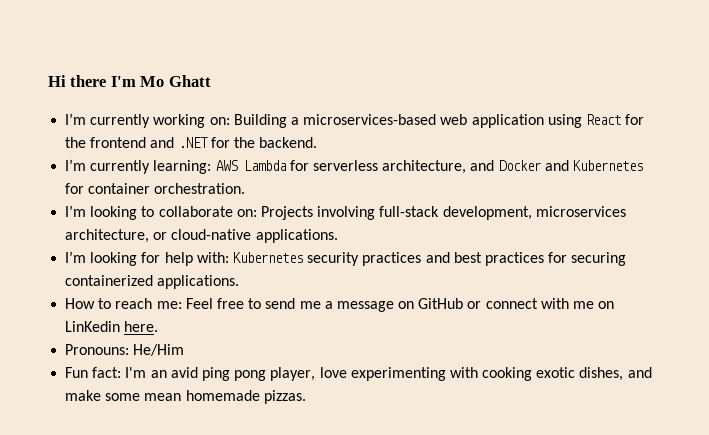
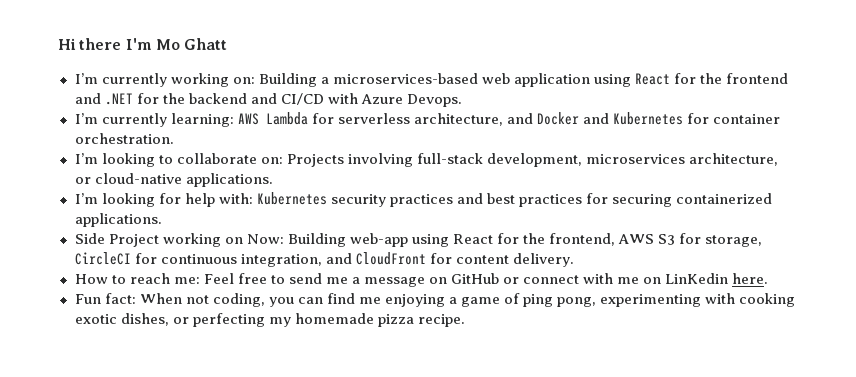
[259,137,318,148] backend. -> [188,93,462,107] backend and CI/CD with Azure Devops.
(240, 282) none -> [74,233,763,247] [74,252,574,267] // Side Project working on Now: Building web-app using React for the frontend, AWS S3 for storage, CircleCI for continuous integration, and CloudFront for content delivery.
[65,344,185,356] // Pronouns: He/Him -> (769, 278) none
[125,367,347,381] I'm an avid ping pong player, love -> [139,293,597,307] When not coding, you can find me enjoying a game of ping pong,
[627,367,652,378] [65,390,306,404] and make some mean homemade pizzas. -> [172,313,465,327] or perfecting my homemade pizza recipe.

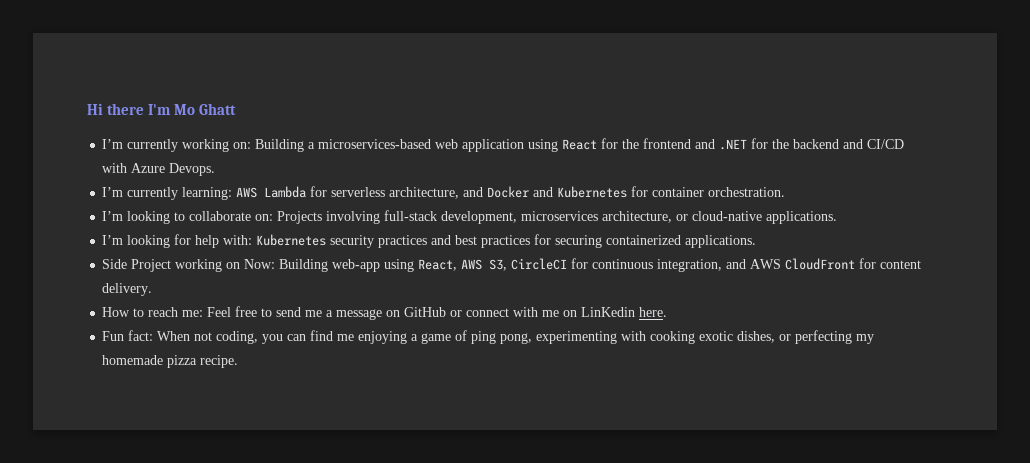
[452,233,763,247] React for the frontend, AWS S3 for storage, -> [418,259,508,271] React, AWS S3,
(352, 258) none -> [750,259,782,269] AWS

